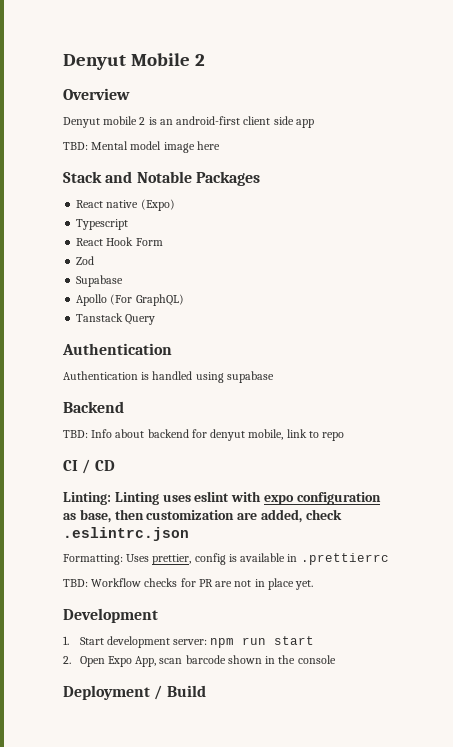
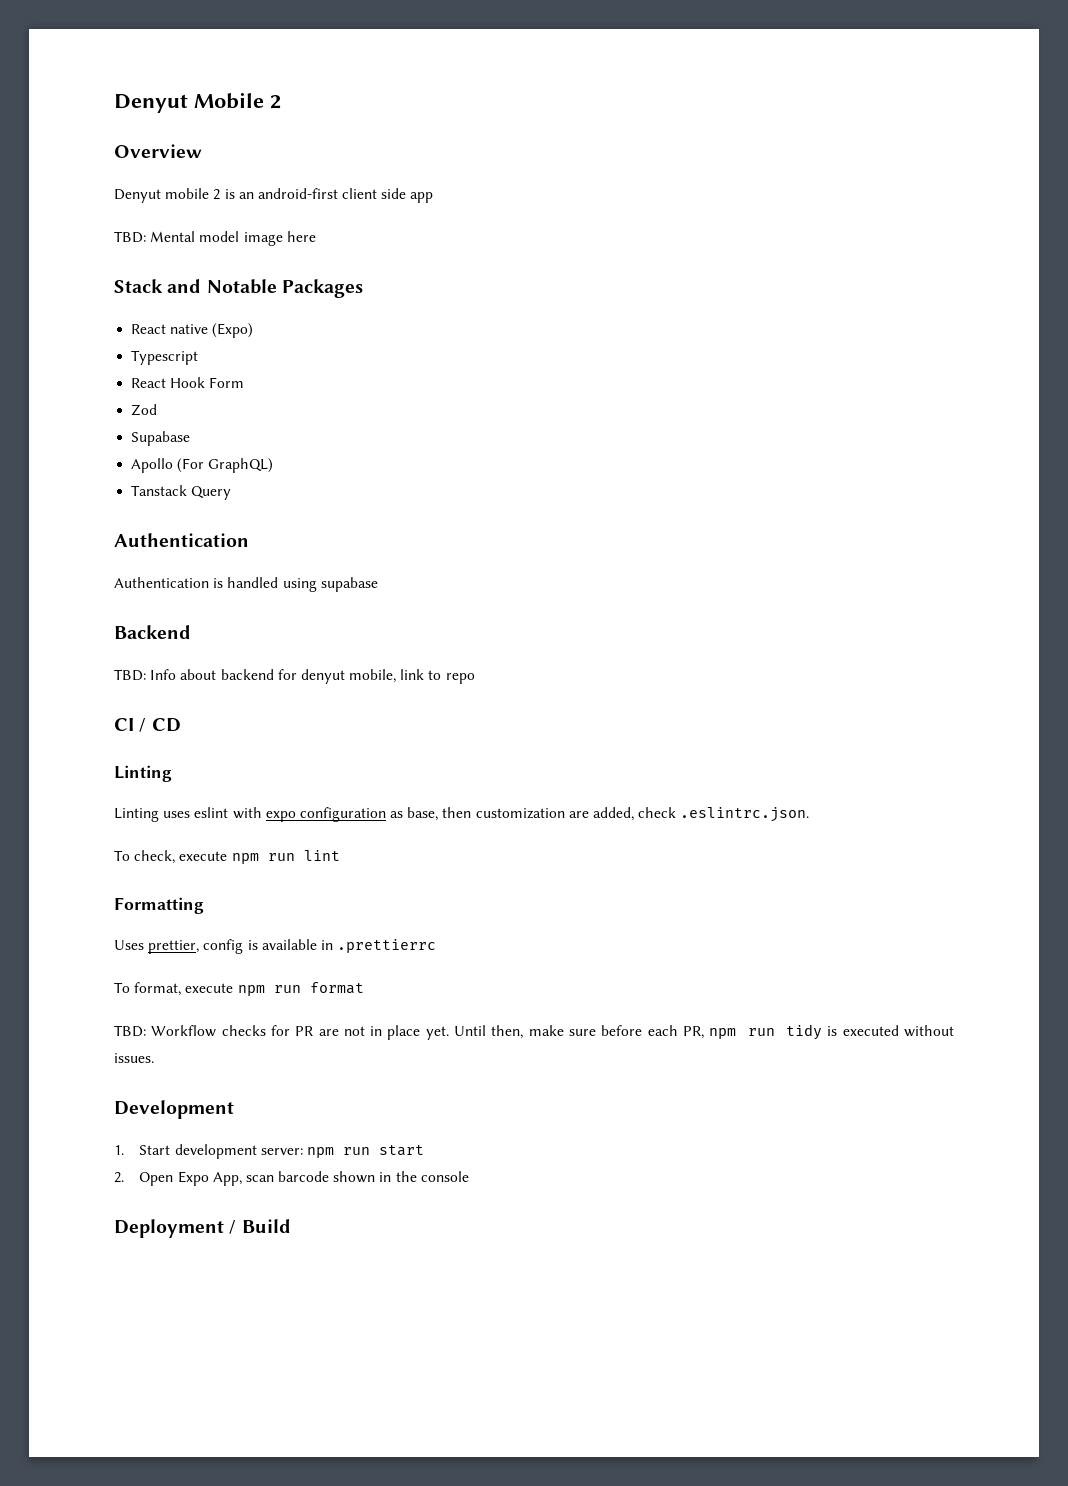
[63,492,111,505] Linting: -> [114,765,172,782] Linting //
[63,527,189,541] [63,554,123,565] .eslintrc.json // Formatting: -> [680,807,810,822] [114,850,340,864] [114,897,204,914] .eslintrc.json. // To check, execute npm run lint // Formatting //
(389, 559) none -> [114,982,364,996] // To format, execute npm run format
(314, 585) none -> [454,1024,955,1040] [114,1053,154,1063] Until then, make sure before each PR, npm run tidy is executed without issues.

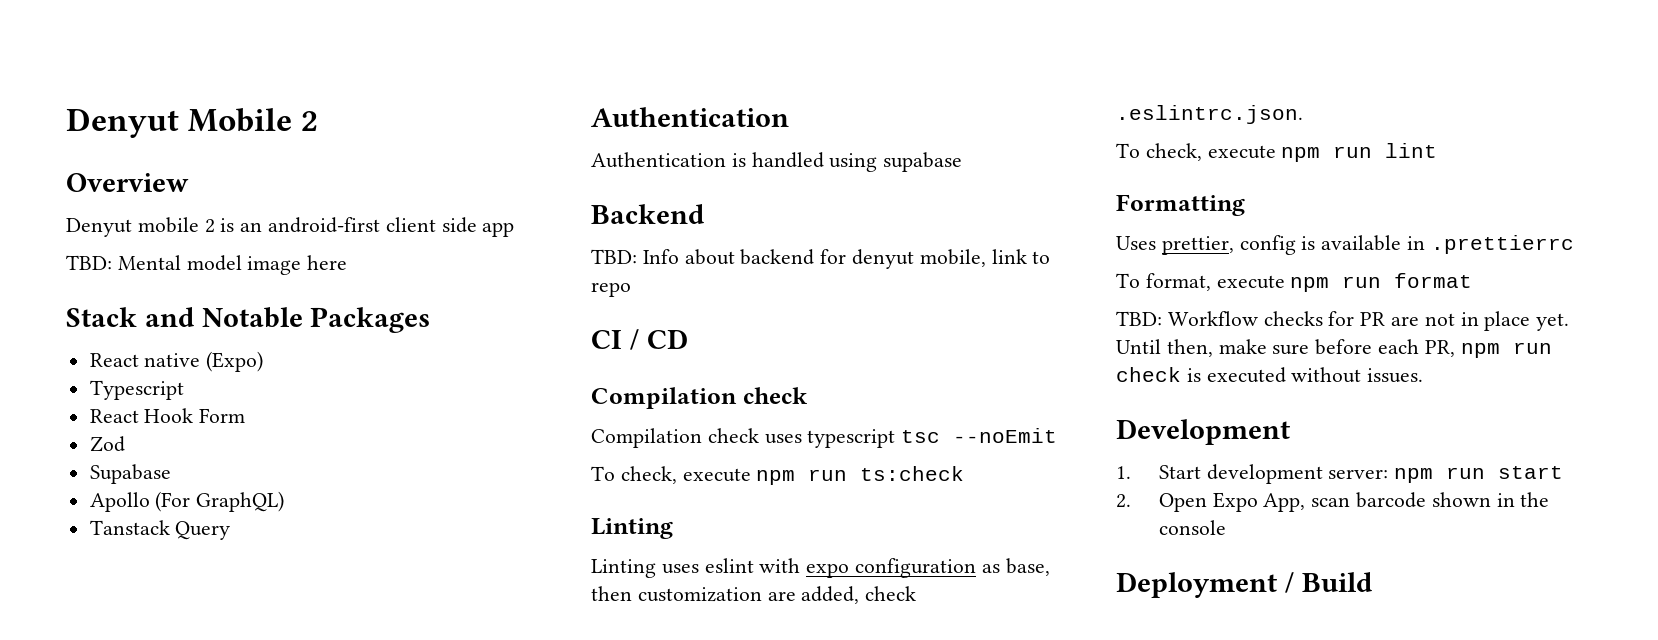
(181, 725) none -> [591,387,808,409] [591,428,1058,448] [591,466,965,485] // Compilation check // Compilation check uses typescript tsc --noEmit // To check, execute npm run ts:check
[786,1024,823,1040] tidy -> [1116,367,1181,382] check

